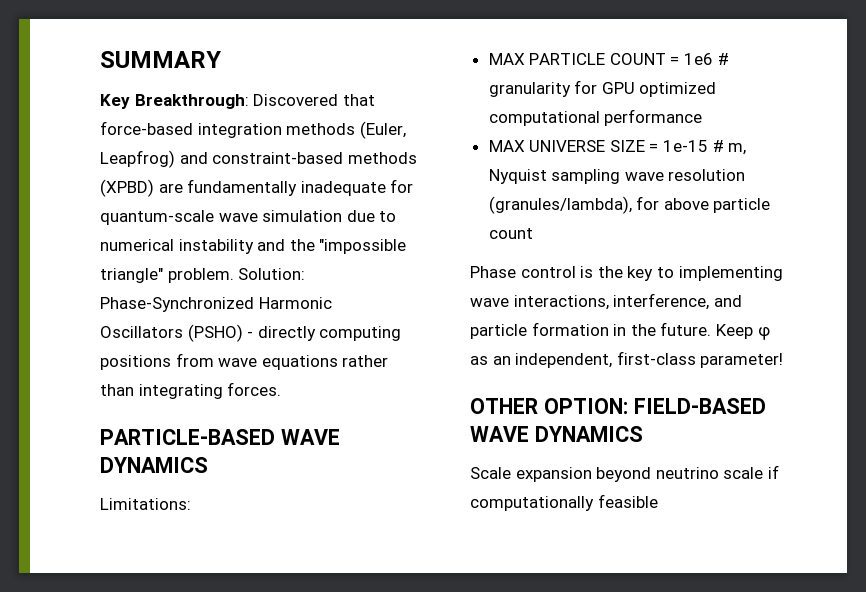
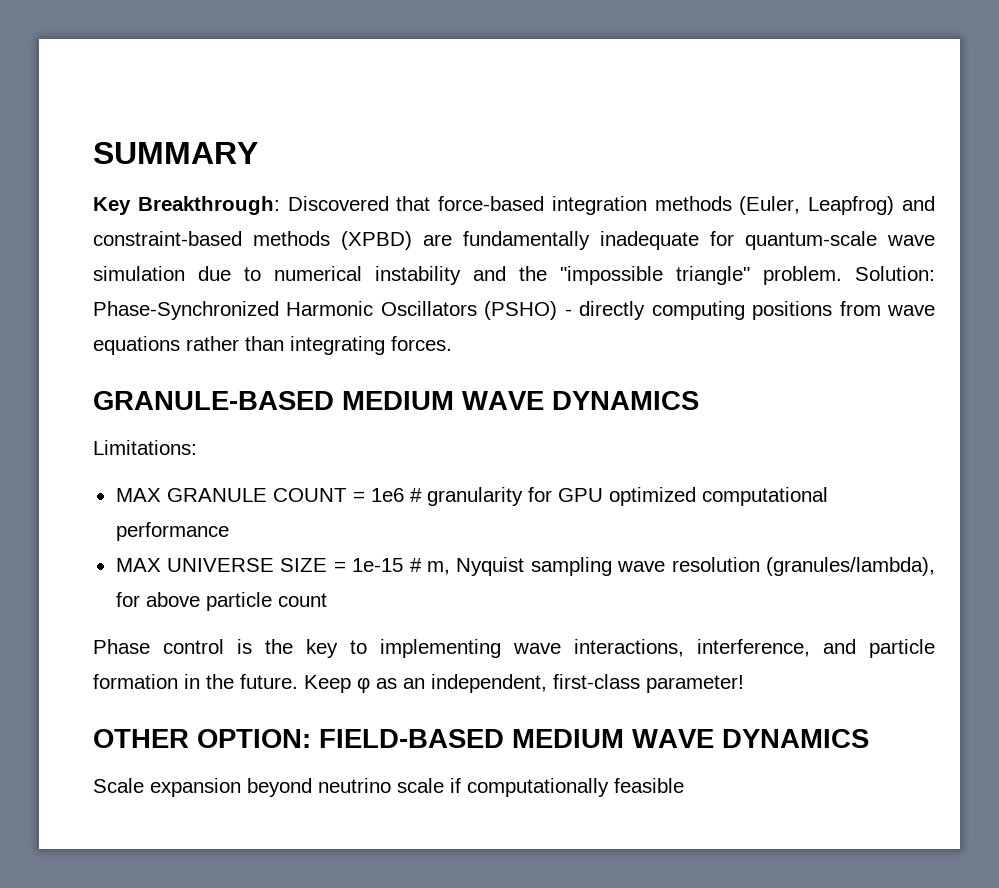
[100,429,275,445] PARTICLE-BASED -> [93,391,454,410] GRANULE-BASED MEDIUM
[529,53,606,65] PARTICLE -> [166,488,267,502] GRANULE
(766, 406) none -> [512,729,624,748] MEDIUM

